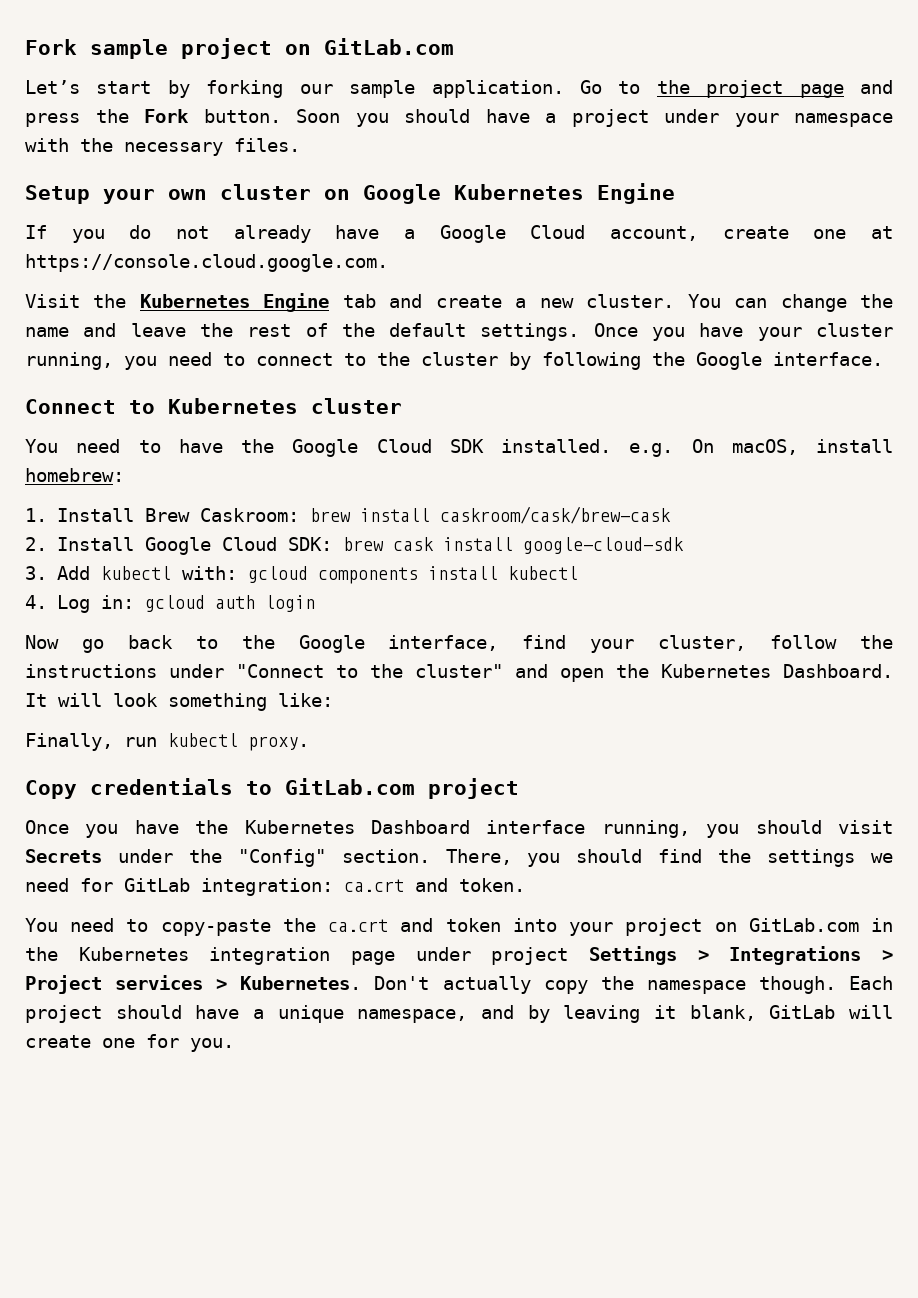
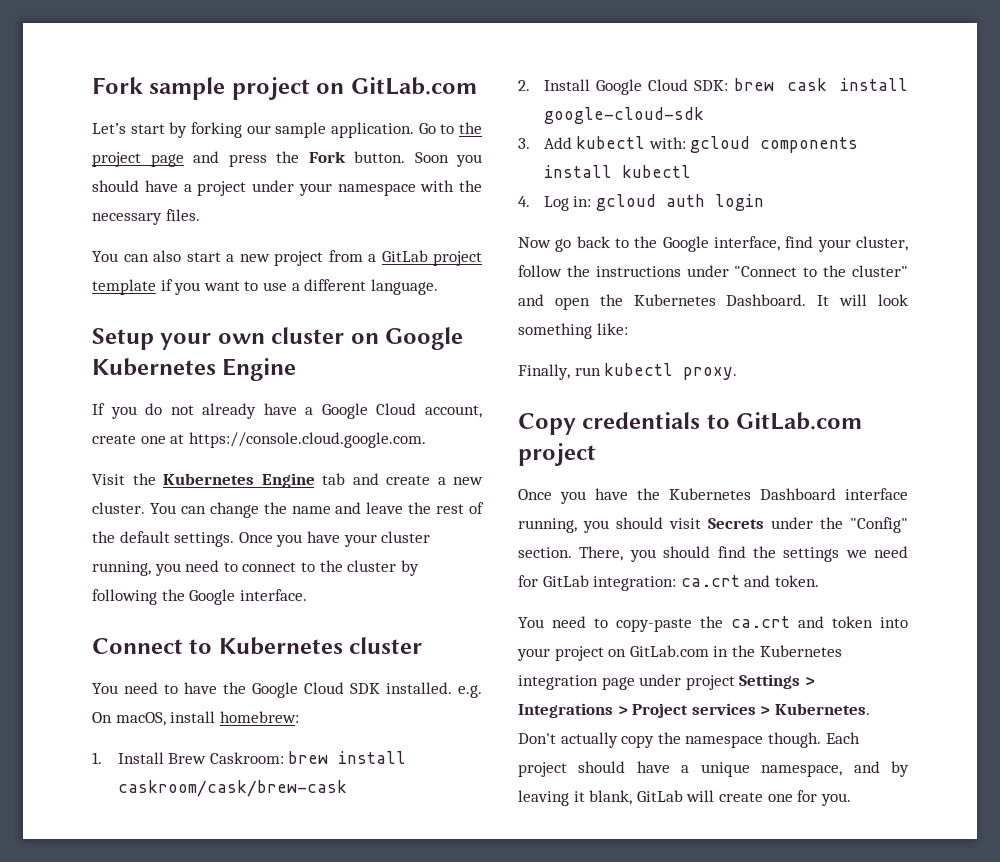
(300, 145) none -> [92,250,482,266] [92,279,438,295] // You can also start a new project from a GitLab project template if you want to use a different language.

